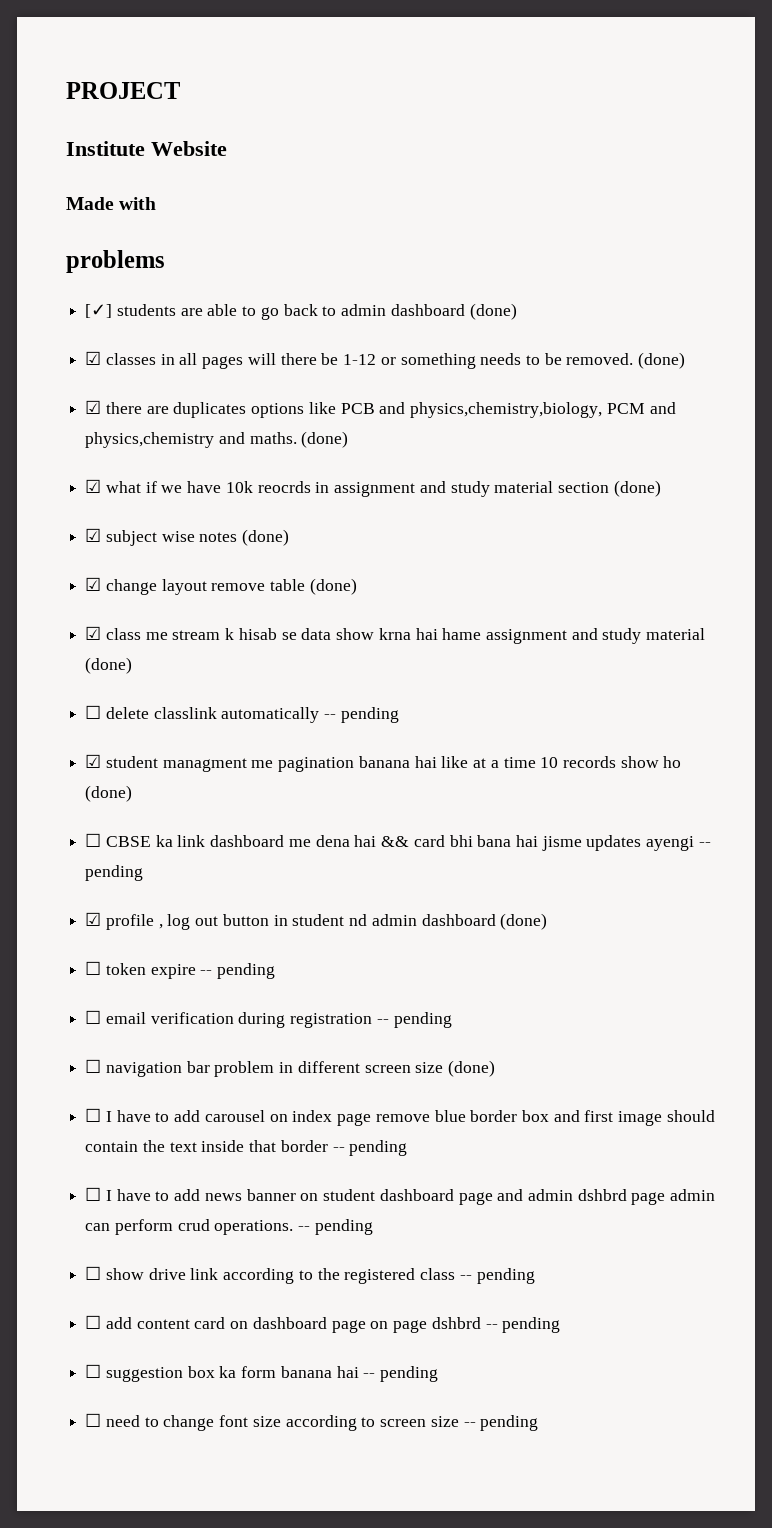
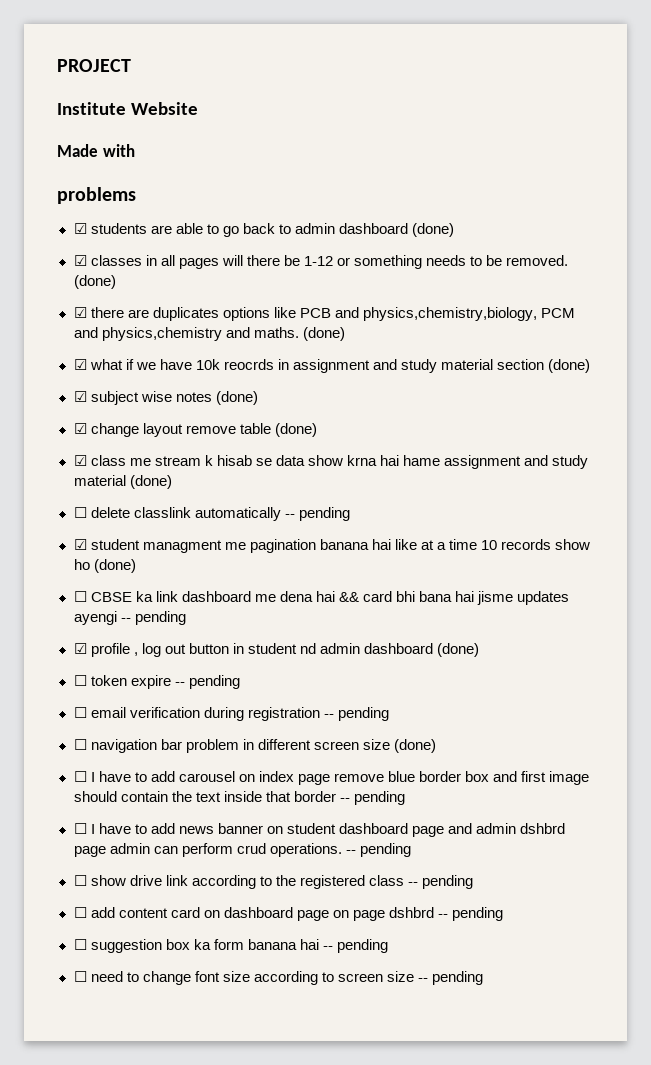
[85,304,113,318] [✓] -> [73,223,87,234] ☑

